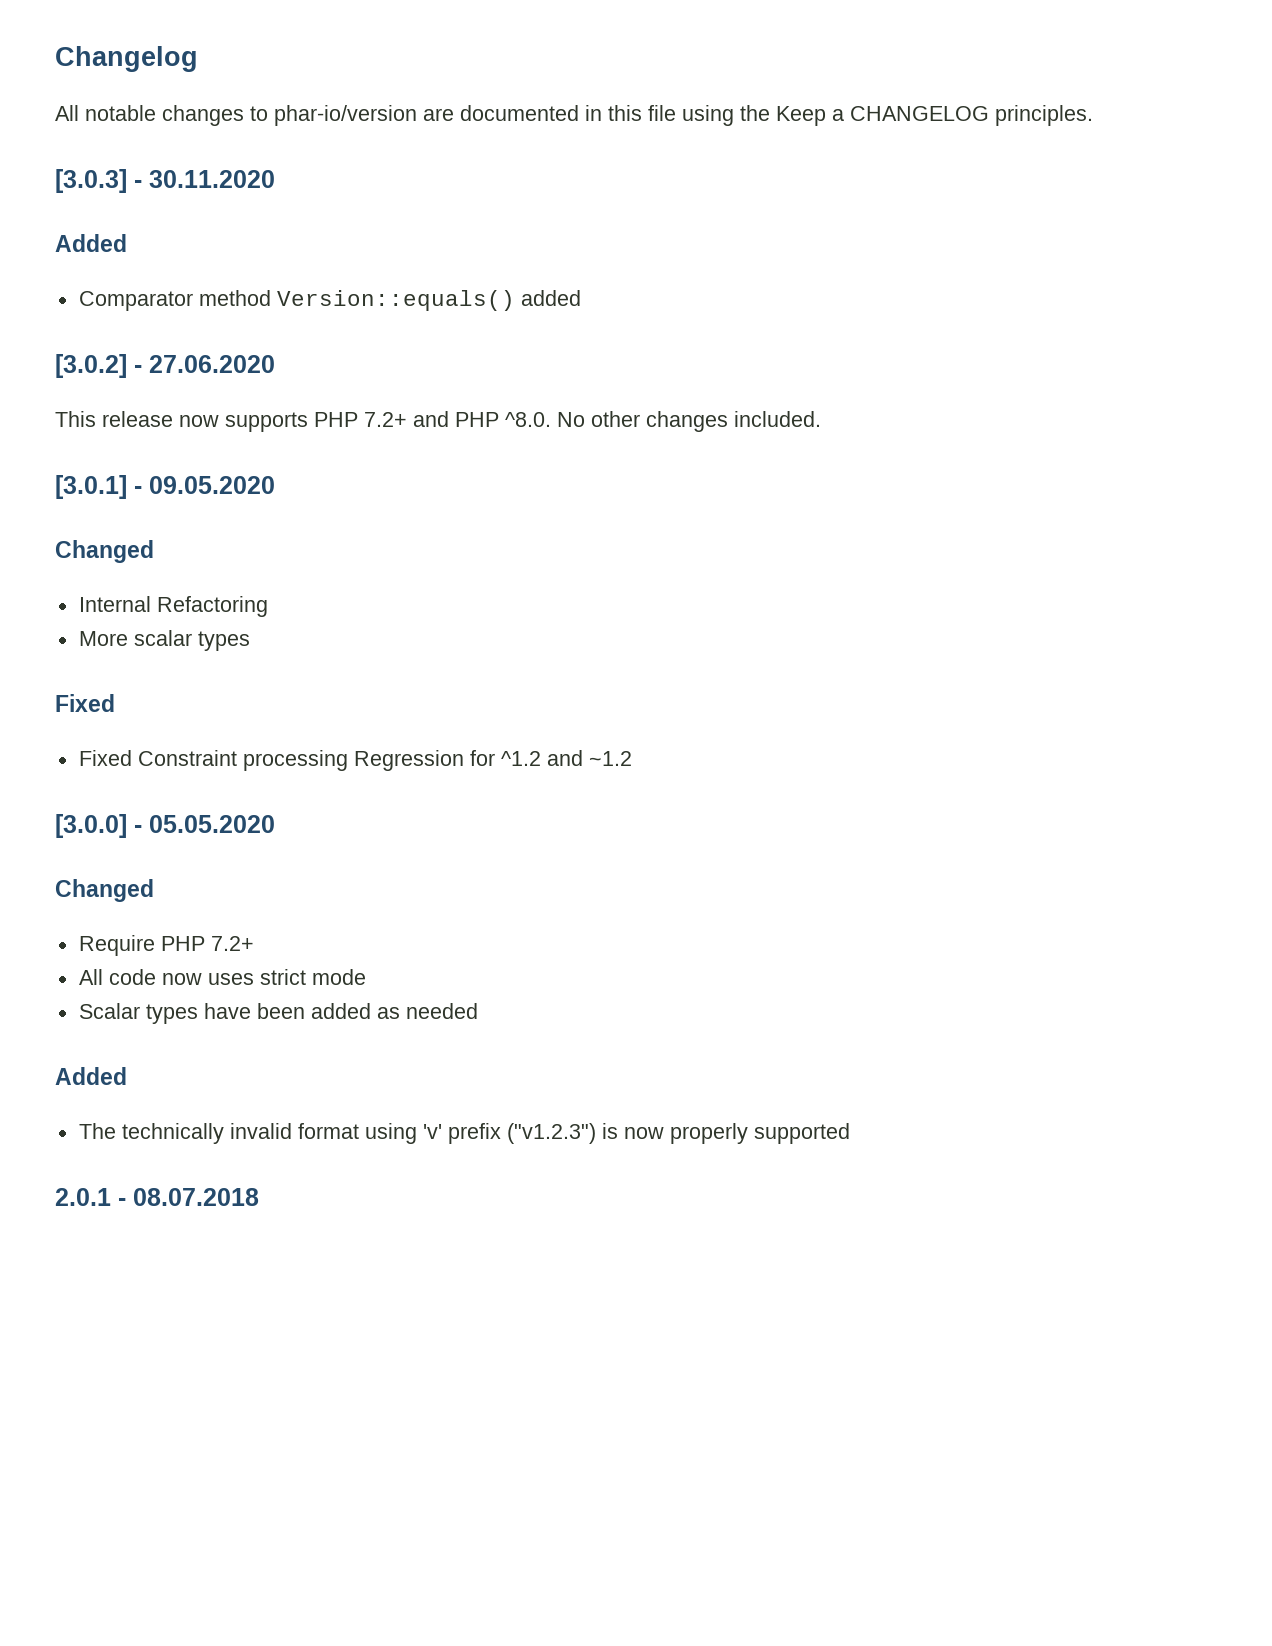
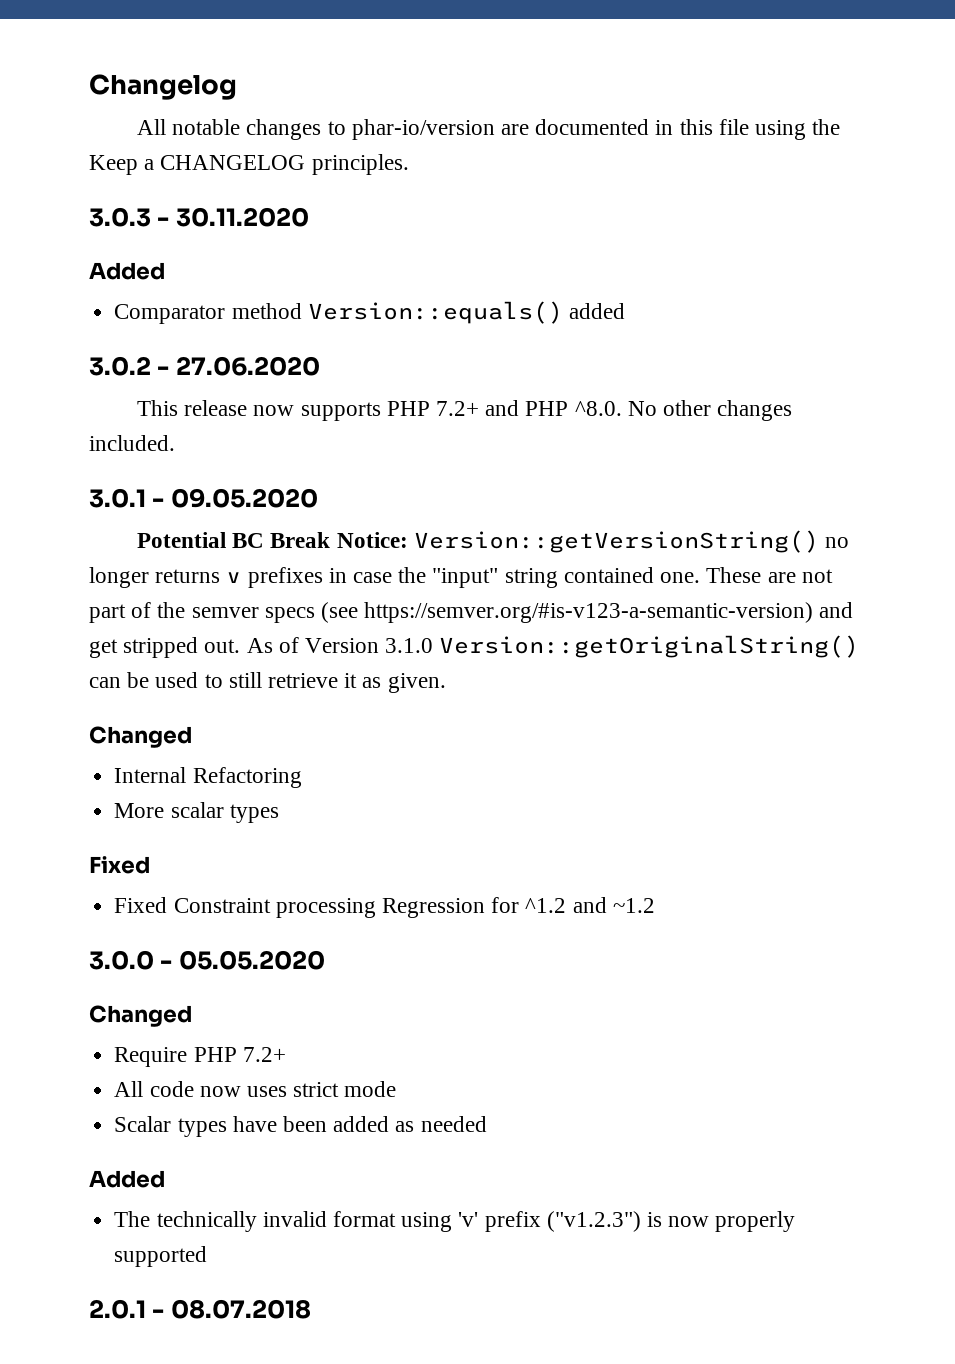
[55,169,127,193] [3.0.3] -> [89,207,151,227] 3.0.3
[55,354,127,378] [3.0.2] -> [89,356,151,376] 3.0.2
[55,475,127,499] [3.0.1] -> [89,488,146,508] 3.0.1
(275, 485) none -> [136,530,849,553] [89,567,833,588] [89,602,854,623] [89,635,860,658] [89,672,446,693] // Potential BC Break Notice: Version::getVersionString() no longer returns v prefixes in case the "input" string contained one. These are not part of the semver specs (see https://semver.org/#is-v123-a-semantic-version) and get stripped out. As of Version 3.1.0 Version::getOriginalString() can be used to still retrieve it as given.
[55,814,127,838] [3.0.0] -> [89,950,154,970] 3.0.0

